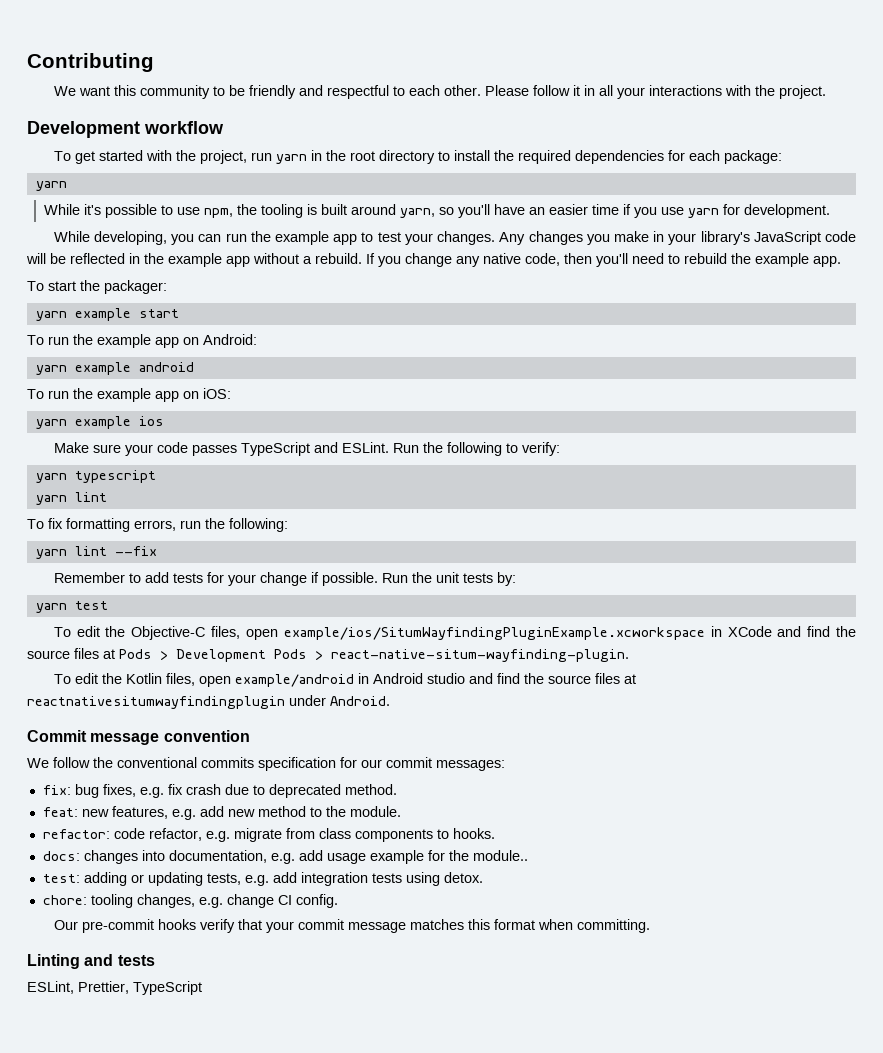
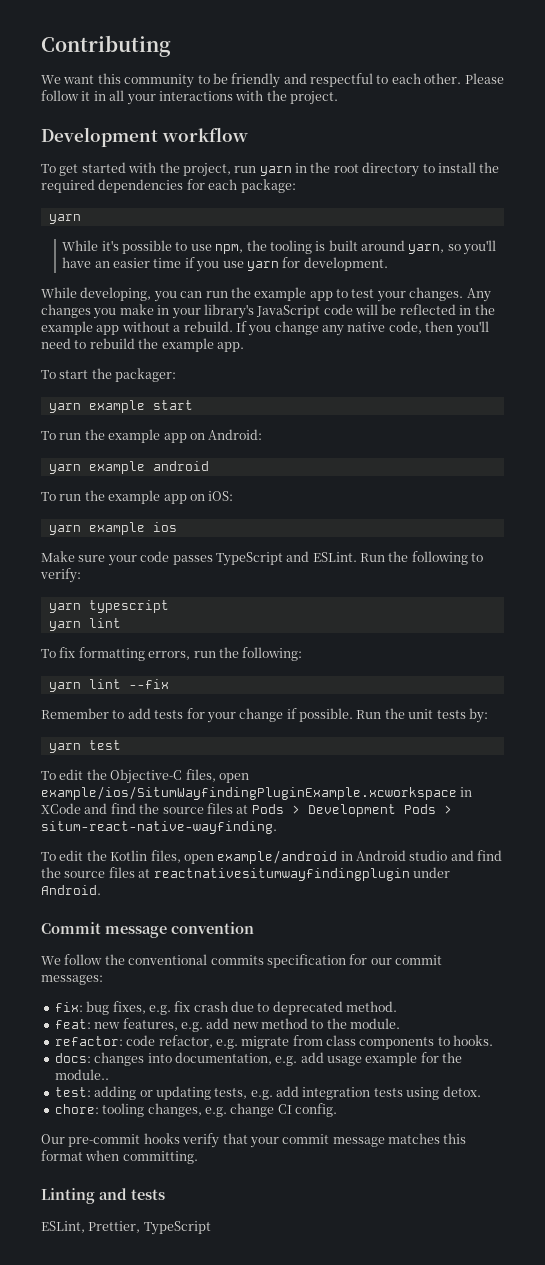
[331,649,629,662] react-native-situm-wayfinding-plugin. -> [41,821,277,834] situm-react-native-wayfinding.

